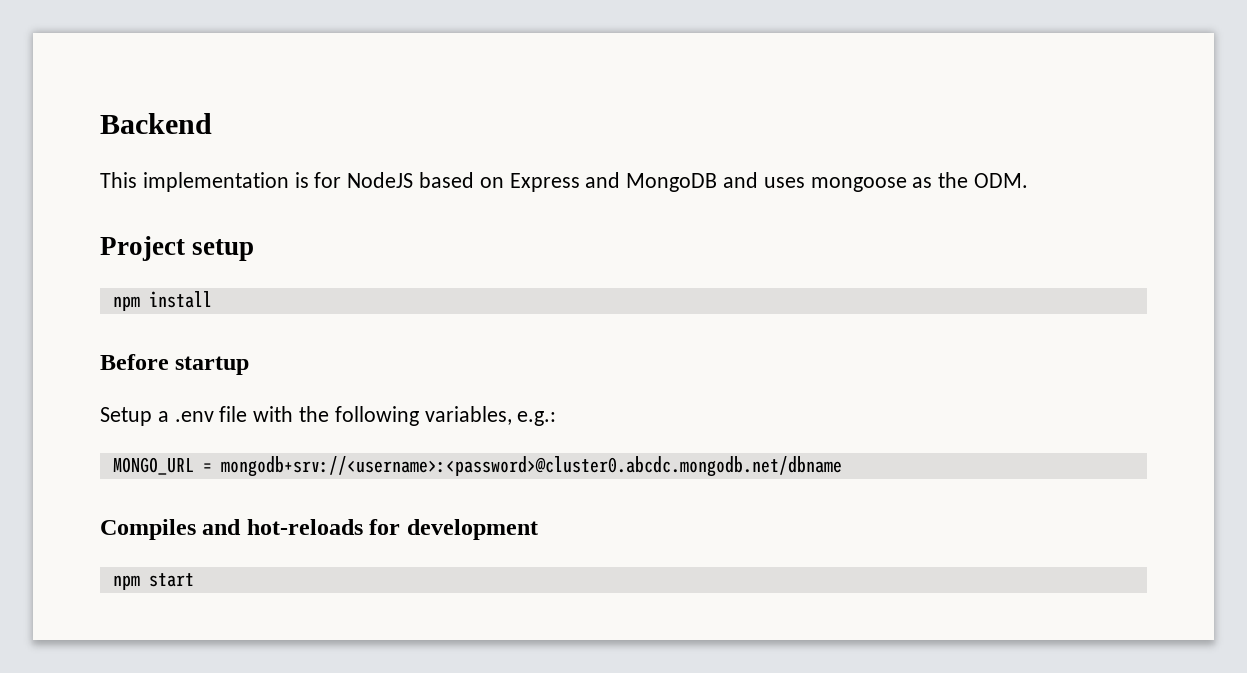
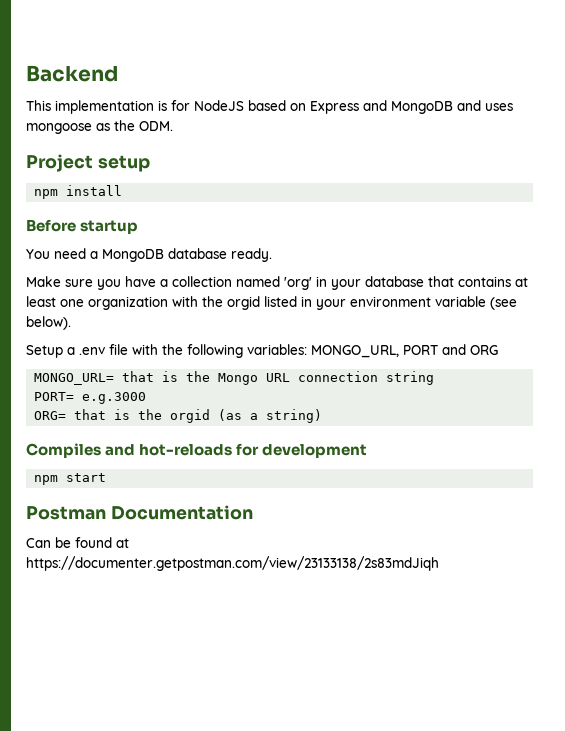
(250, 365) none -> [26,248,272,262] [26,276,528,290] [26,296,517,310] [26,316,71,330] // You need a MongoDB database ready. // Make sure you have a collection named 'org' in your database that contains at least one organization with the orgid listed in your environment variable (see below).
[424,406,557,426] [112,456,842,477] variables, e.g.: // MONGO_URL = mongodb+srv://<username>:<password>@cluster0.abcdc.mongodb.net/dbname -> [247,344,498,358] [34,371,435,385] [34,392,147,404] [34,409,323,423] variables: MONGO_URL, PORT and ORG // MONGO_URL= that is the Mongo URL connection string // PORT= e.g.3000 // ORG= that is the orgid (as a string)
(194, 580) none -> [26,505,253,520] [26,537,129,548] [26,556,439,571] // Postman Documentation // Can be found at https://documenter.getpostman.com/view/23133138/2s83mdJiqh

